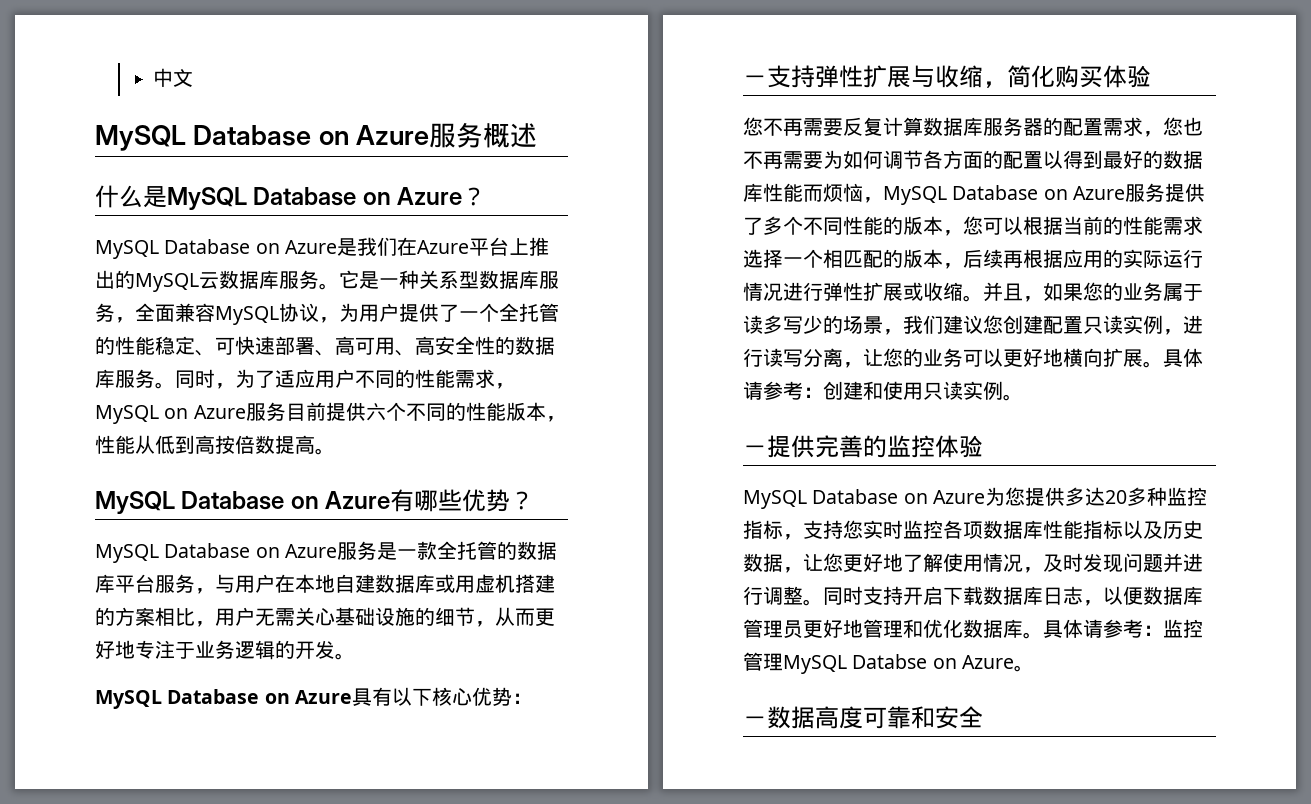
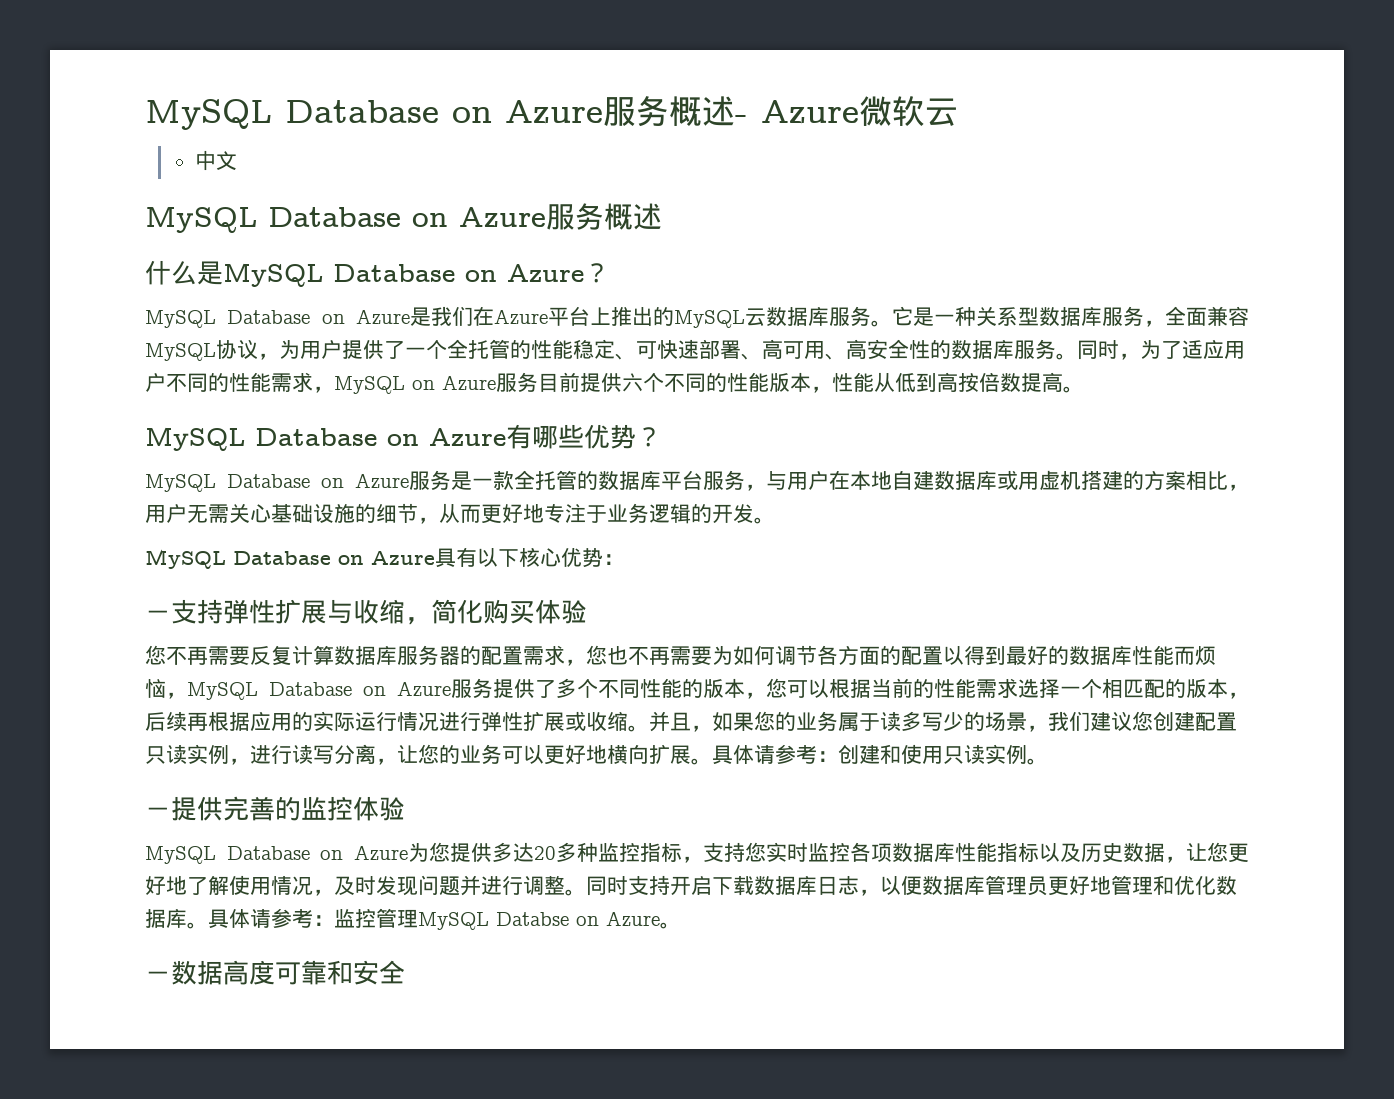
(152, 77) none -> [145,96,958,130] MySQL Database on Azure服务概述- Azure微软云 //

